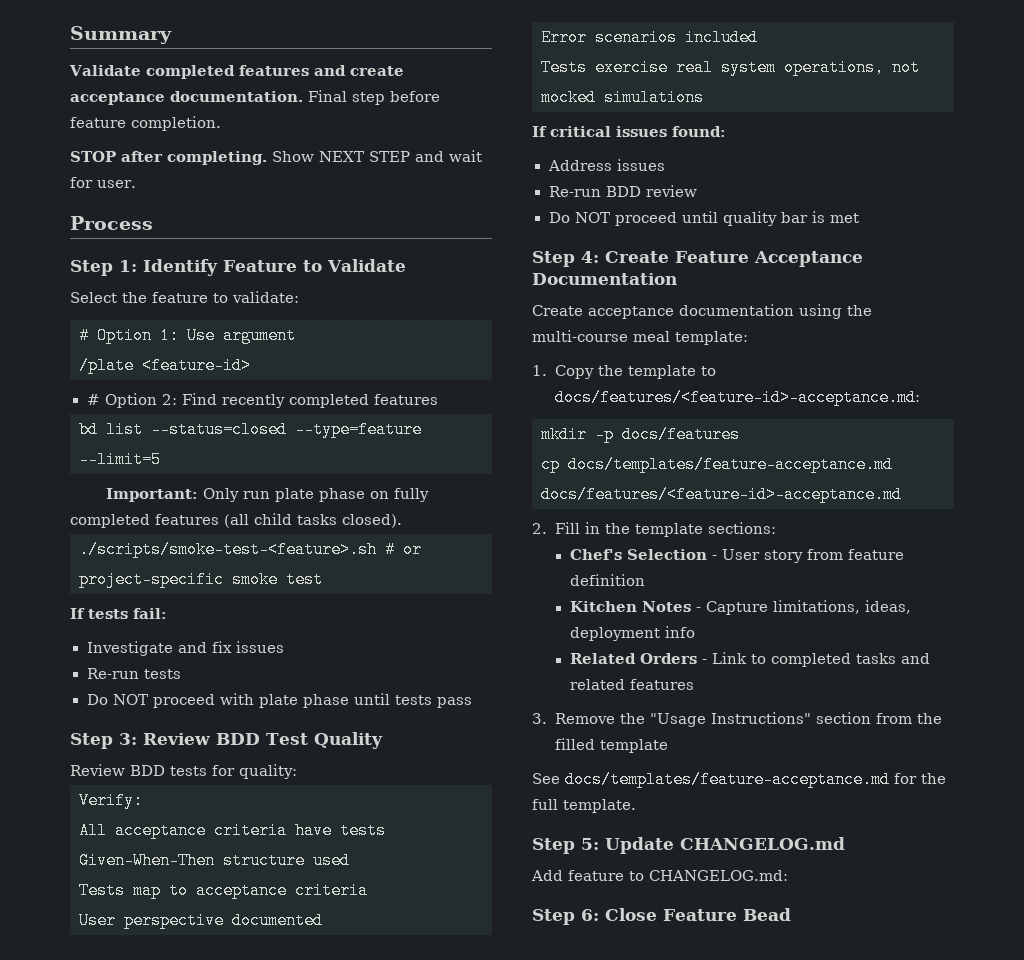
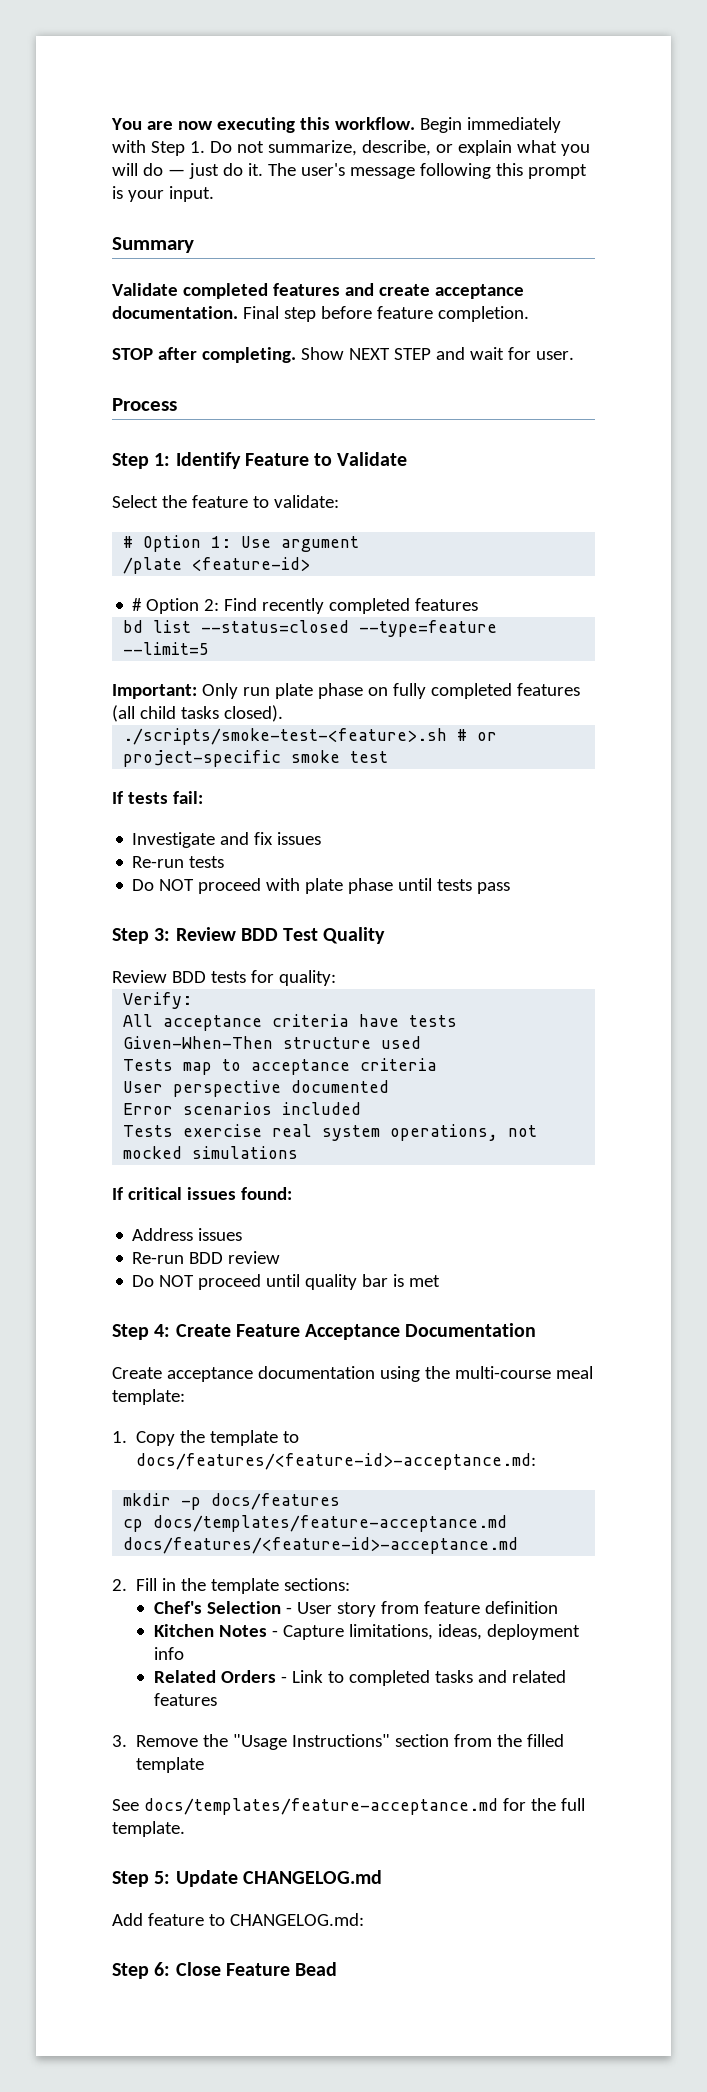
(70, 35) none -> [111,117,561,133] [112,140,590,156] [112,163,587,179] [112,186,214,202] You are now executing this workflow. Begin immediately with Step 1. Do not summarize, describe, or explain what you will do — just do it. The user's message following this prompt is your input. //

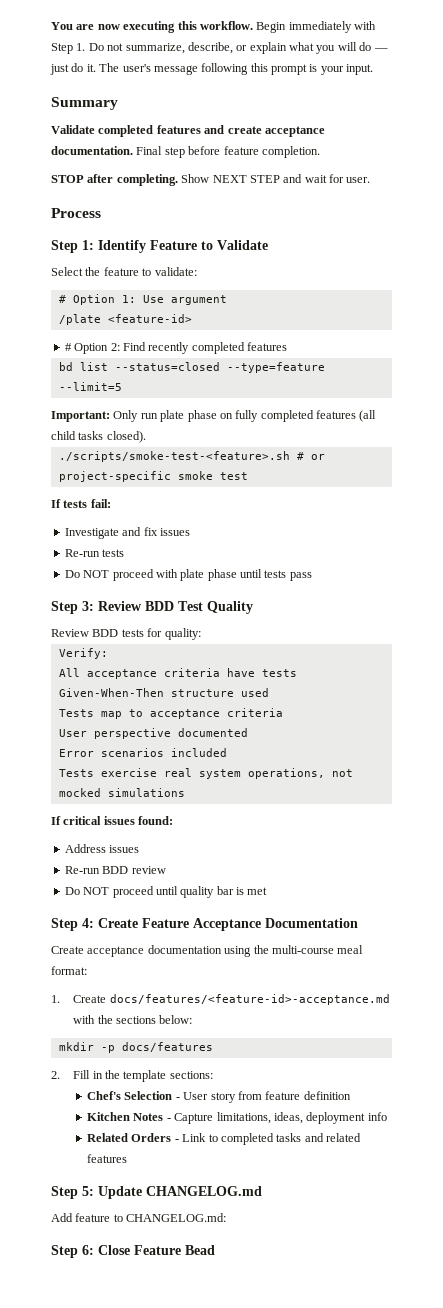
[112,1389,185,1405] [112,1430,300,1446] [136,1453,537,1470] template: // 1. Copy the template to docs/features/<feature-id>-acceptance.md: -> [51,966,87,975] [51,994,390,1005] [73,1015,193,1024] format: // 1. Create docs/features/<feature-id>-acceptance.md with the sections below:
[123,1515,508,1532] [123,1537,519,1554] // cp docs/templates/feature-acceptance.md docs/features/<feature-id>-acceptance.md -> (213, 1047) none
[112,1734,565,1750] [136,1757,205,1773] [112,1798,585,1815] [112,1821,185,1837] // 3. Remove the "Usage Instructions" section from the filled template // See docs/templates/feature-acceptance.md for the full template. -> (128, 1158) none

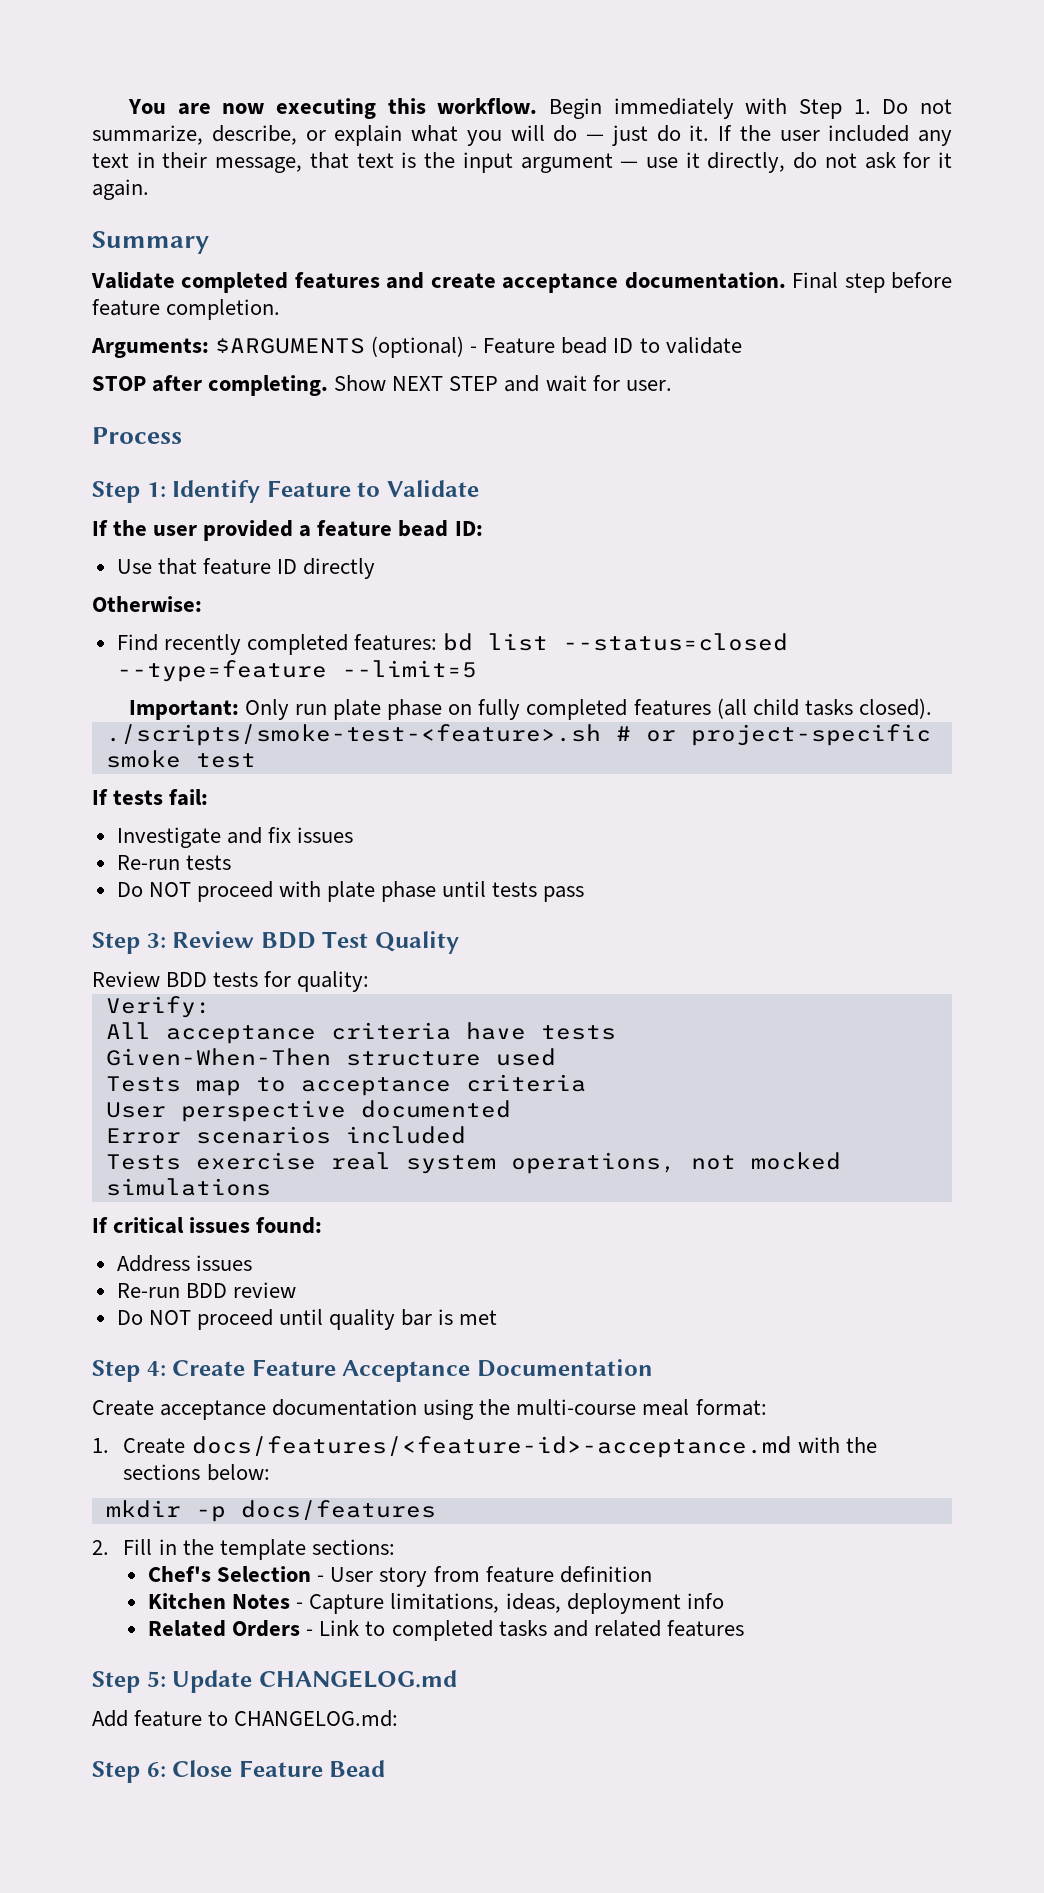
[99,63,374,75] The user's message following this prompt is your input. -> [718,125,952,146] [92,152,952,173] [92,179,149,200] If the user included any text in their message, that text is the input argument — use it directly, do not ask for it again.
(320, 152) none -> [91,336,742,358] // Arguments: $ARGUMENTS (optional) - Feature bead ID to validate
[51,267,197,276] [58,294,227,305] [58,314,192,325] [64,343,120,354] Select the feature to validate: // # Option 1: Use argument // /plate <feature-id> // # Option 2: -> [92,520,483,541] [116,558,376,579] [92,596,202,612] If the user provided a feature bead ID: // Use that feature ID directly // Otherwise: //
[247,342,287,351] features // -> [353,634,437,651] features:

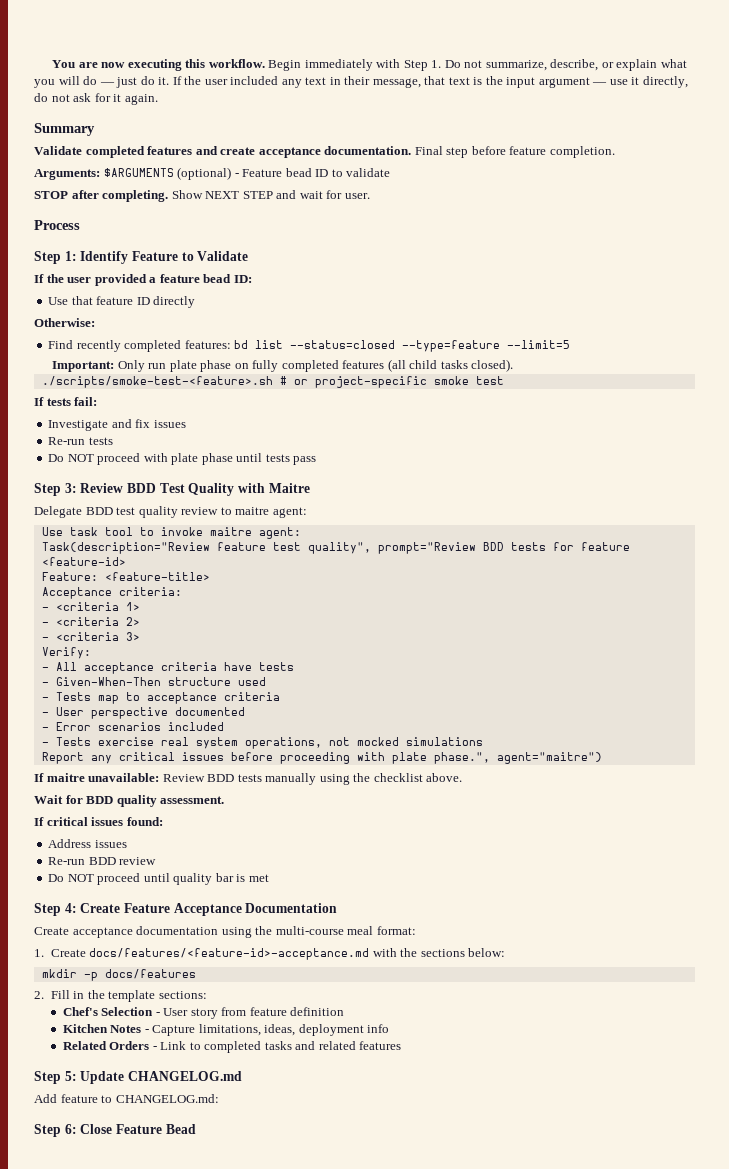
[92,971,370,992] // Review BDD tests for quality: -> [237,483,310,493] [34,506,307,518] [41,527,301,539] [41,542,630,554] [41,557,126,566] [41,572,210,581] [41,587,182,599] [41,602,140,611] [41,617,140,626] [41,632,140,641] with Maitre // Delegate BDD test quality review to maitre agent: // Use task tool to invoke maitre agent: // Task(description="Review feature test quality", prompt="Review BDD tests for feature <feature-id> // Feature: <feature-title> // Acceptance criteria: // - <criteria 1> // - <criteria 2> // - <criteria 3>
(211, 1007) none -> [41,667,49,671] -
(616, 1032) none -> [41,682,49,686] -
(556, 1057) none -> [41,697,49,701] -
(586, 1083) none -> [41,712,49,716] -
(511, 1109) none -> [41,727,49,731] -
(466, 1135) none -> [41,742,49,746] -
(271, 1187) none -> [41,752,602,764] [34,773,463,785] [34,795,225,807] // Report any critical issues before proceeding with plate phase.", agent="maitre") // If maitre unavailable: Review BDD tests manually using the checklist above. // Wait for BDD quality assessment.

